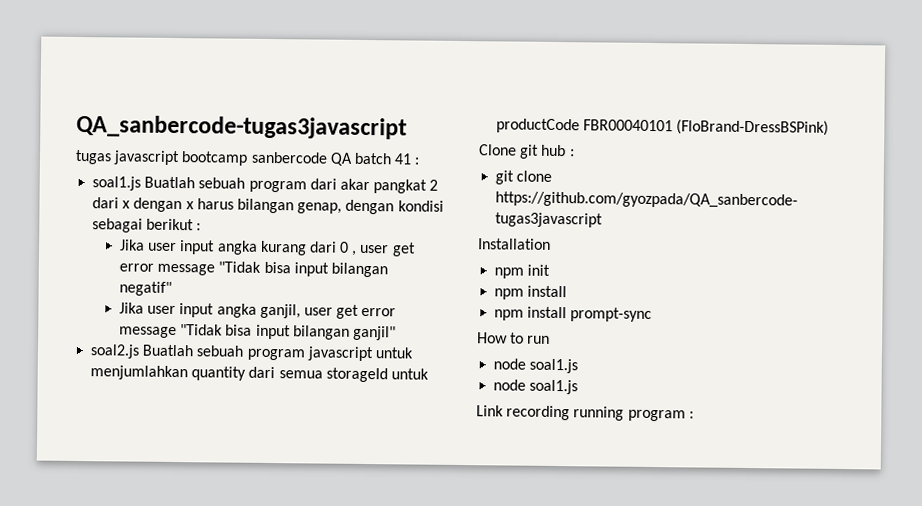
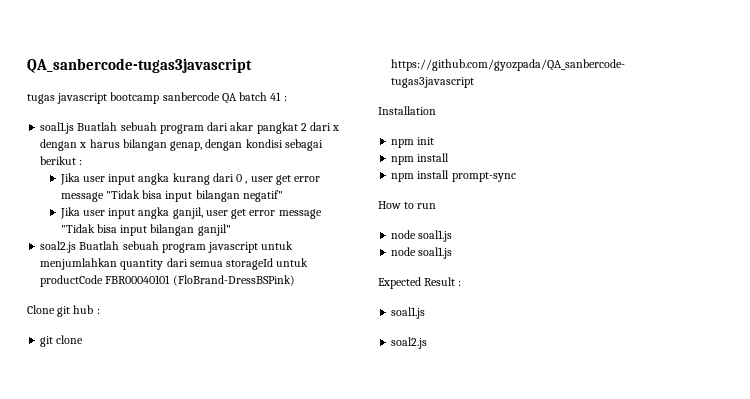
[476,405,694,422] Link recording running program : -> [378,277,462,289] [391,307,426,319] [391,337,428,349] Expected Result : // soal1.js // soal2.js

